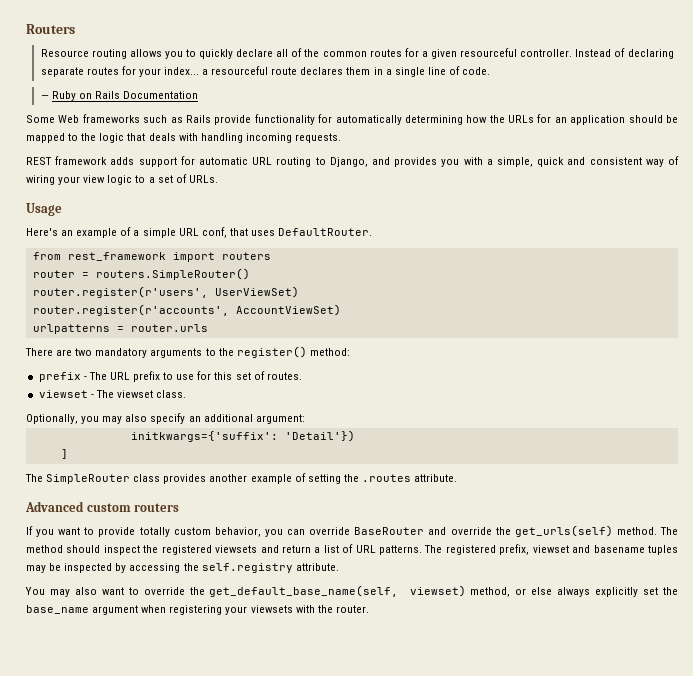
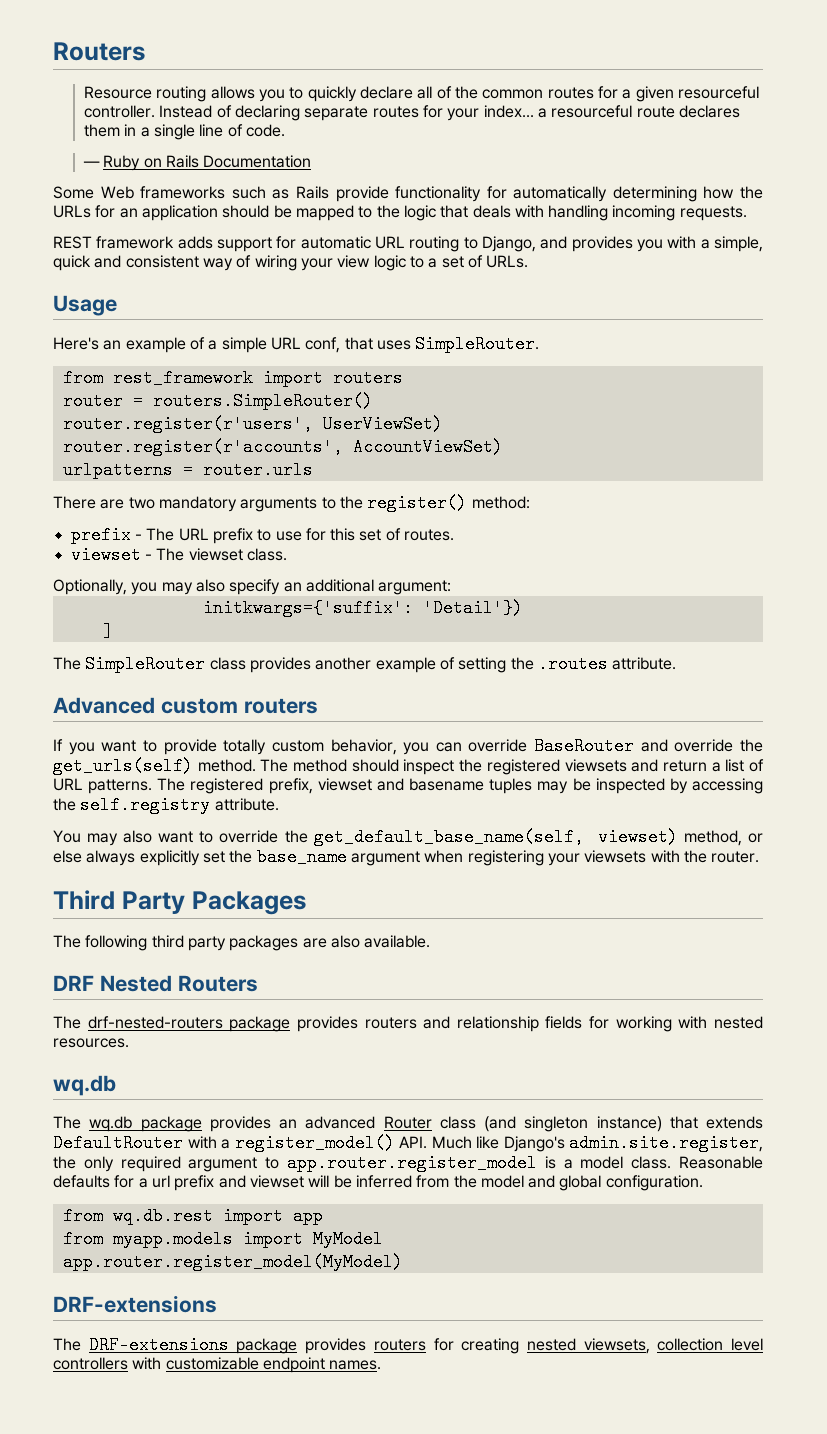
[278,228,373,236] DefaultRouter. -> [415,335,540,353] SimpleRouter.
(369, 609) none -> [53,890,306,915] [53,935,431,951] [53,975,258,992] [53,1016,763,1032] [53,1038,129,1048] [53,1075,116,1096] [53,1116,763,1132] [53,1134,763,1152] [53,1154,763,1172] [53,1175,703,1191] [62,1207,323,1225] [62,1230,383,1248] [62,1253,403,1271] [53,1295,217,1313] [53,1336,764,1354] [53,1357,382,1373] // Third Party Packages // The following third party packages are also available. // DRF Nested Routers // The drf-nested-routers package provides routers and relationship fields for working with nested resources. // wq.db // The wq.db package provides an advanced Router class (and singleton instance) that extends DefaultRouter with a register_model() API. Much like Django's admin.site.register, the only required argument to app.router.register_model is a model class. Reasonable defaults for a url prefix and viewset will be inferred from the model and global configuration. // from wq.db.rest import app // from myapp.models import MyModel // app.router.register_model(MyModel) // DRF-extensions // The DRF-extensions package provides routers for creating nested viewsets, collection level controllers with customizable endpoint names.

